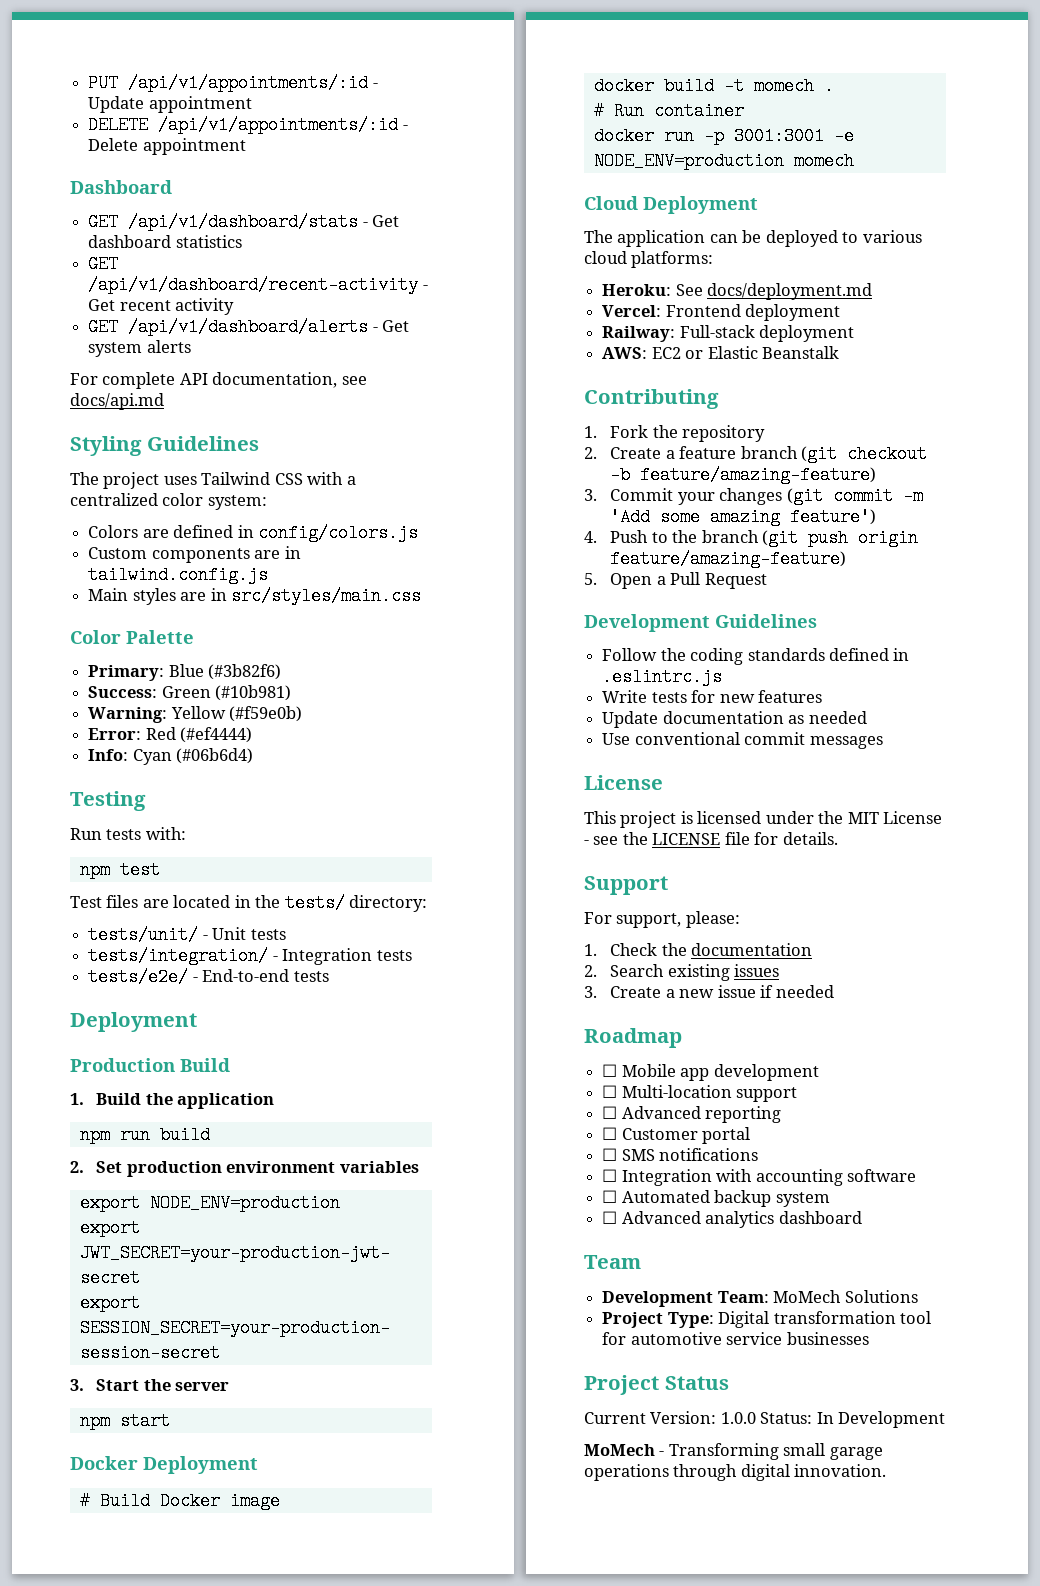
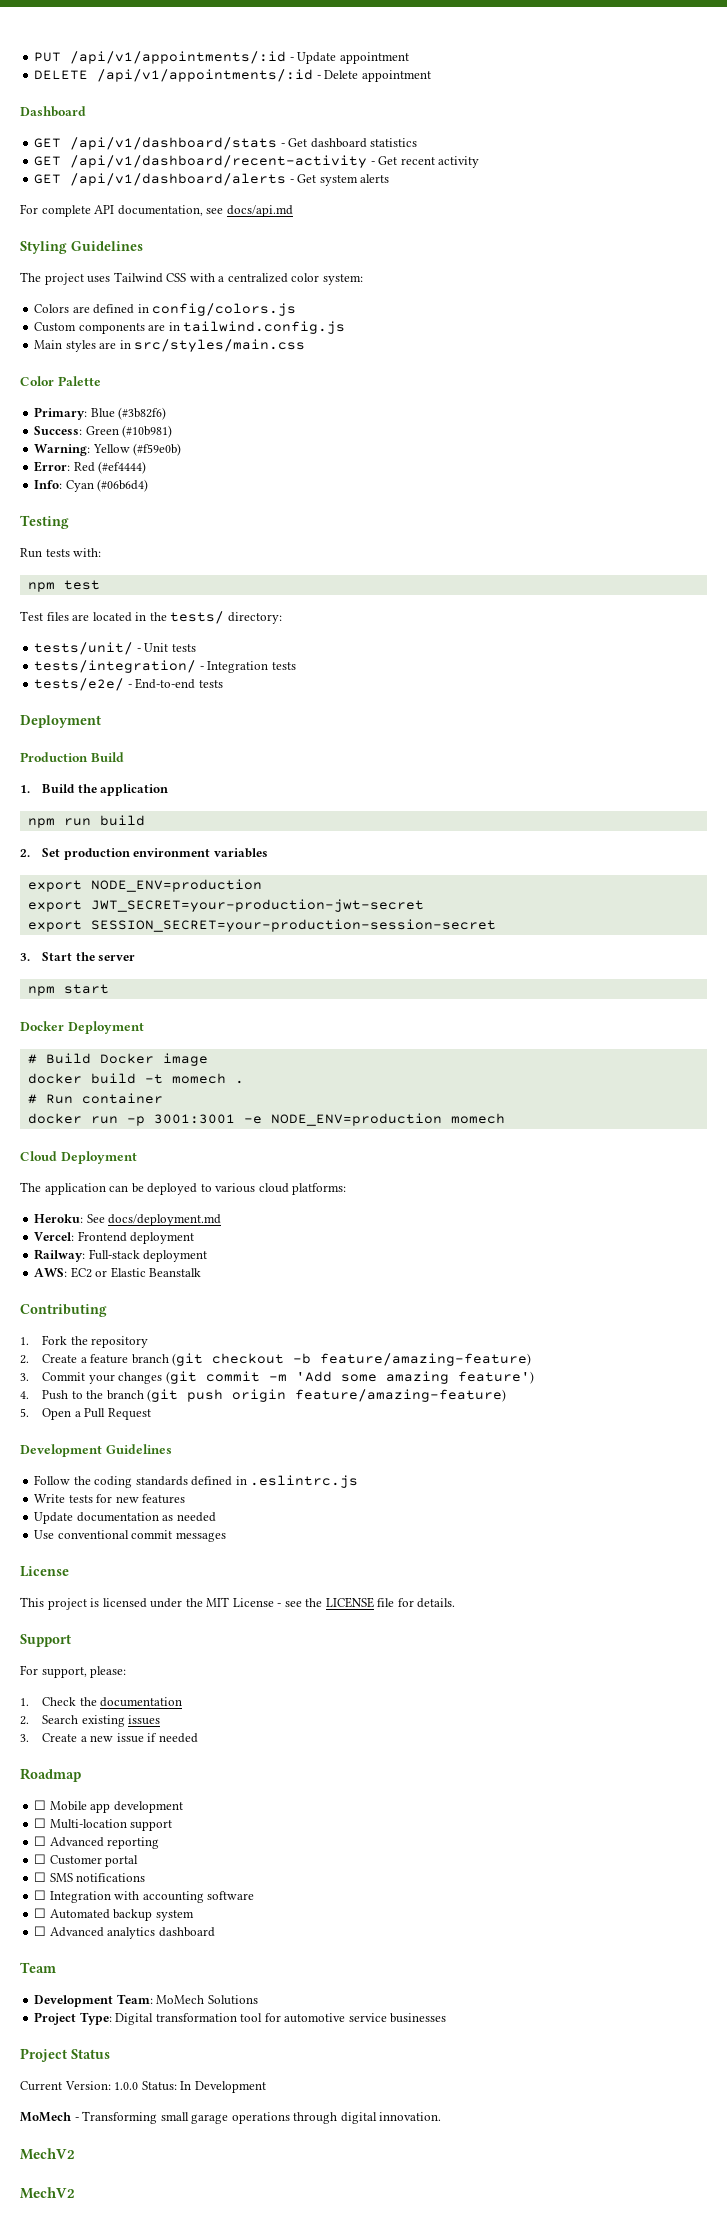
(887, 1470) none -> [20,2148,75,2160] [20,2187,75,2199] // MechV2 // MechV2

